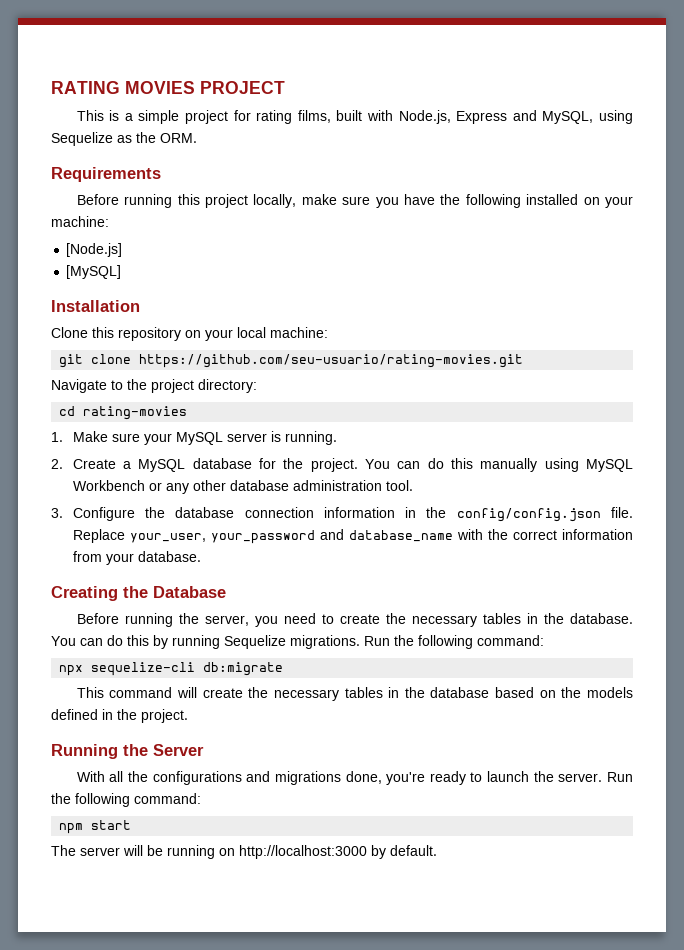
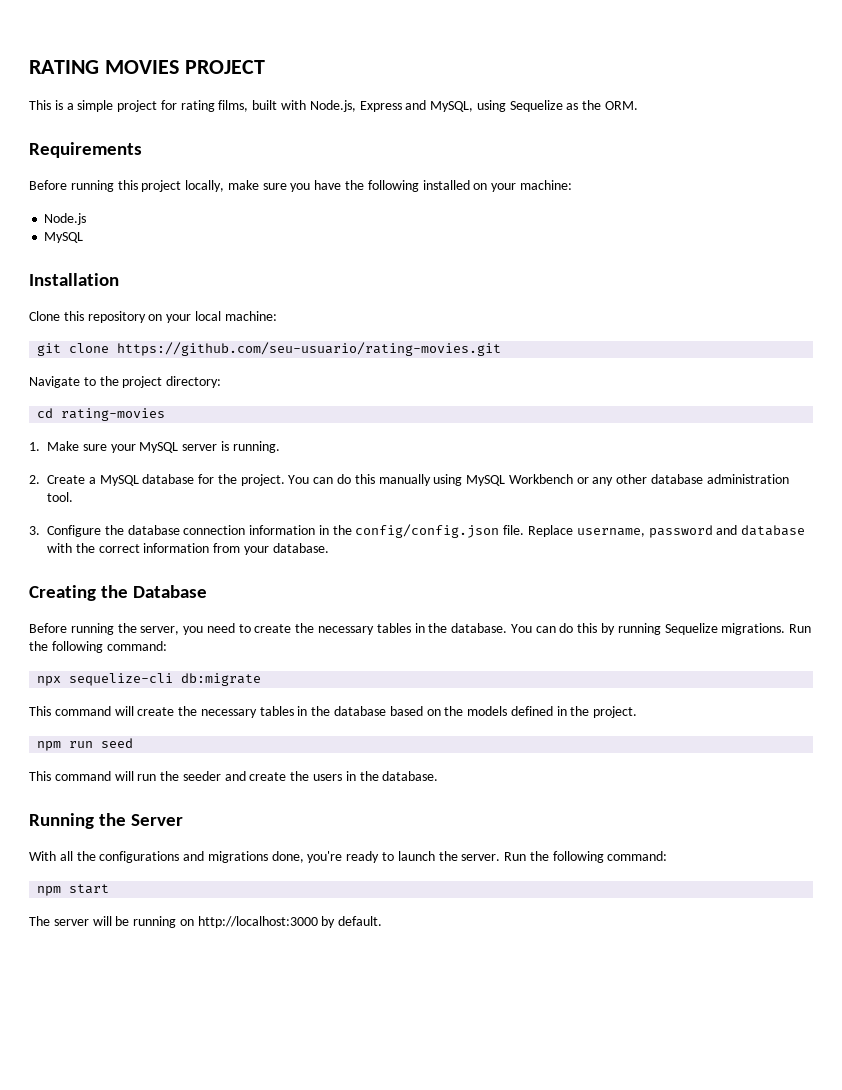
[66,243,123,257] [66,265,122,279] [Node.js] // [MySQL] -> [44,213,87,225] [44,232,84,243] Node.js // MySQL
[129,529,453,544] your_user, your_password and database_name -> [576,525,806,538] username, password and database
(188, 716) none -> [37,738,134,751] [29,771,439,781] // npm run seed // This command will run the seeder and create the users in the database.

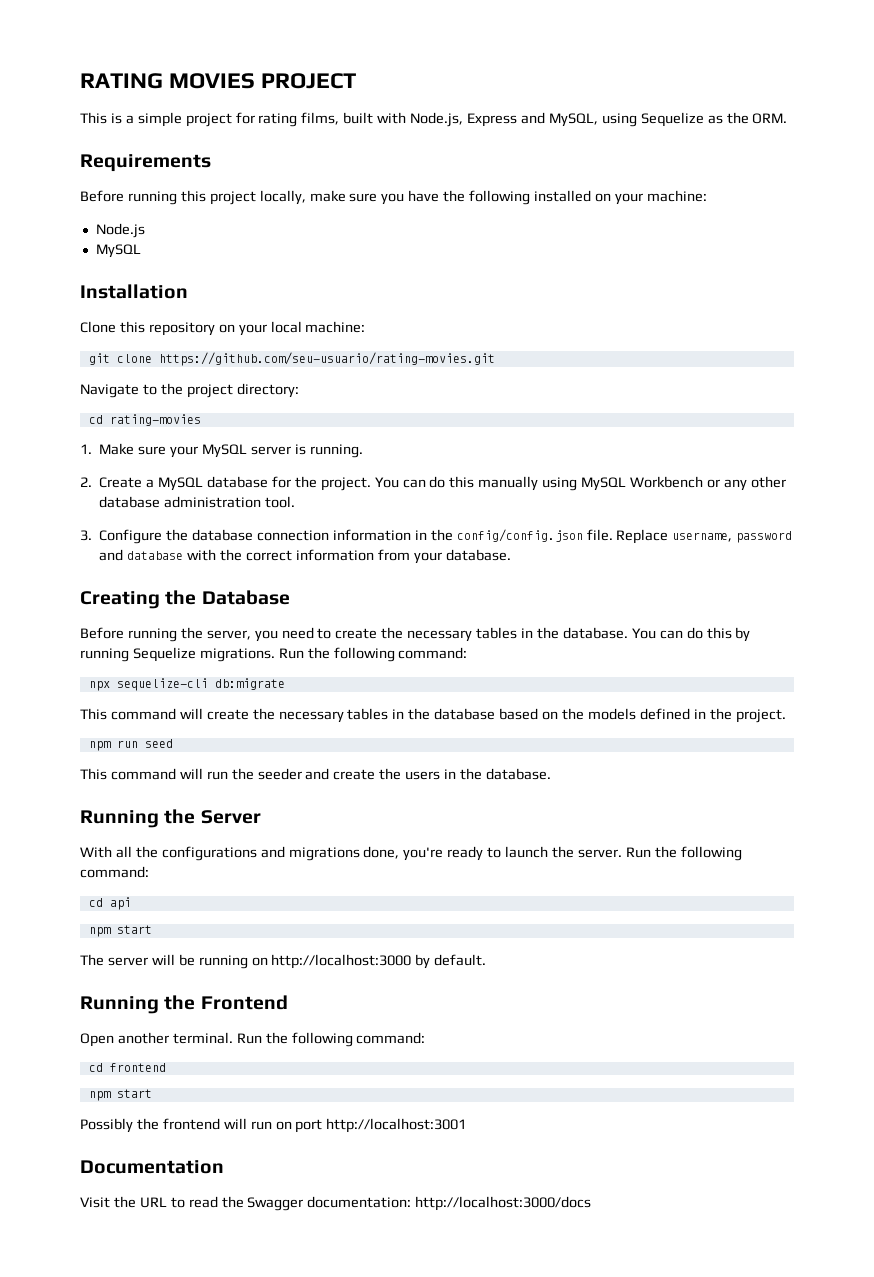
(668, 856) none -> [88,897,131,910] // cd api
(383, 921) none -> [80,995,288,1014] [80,1032,426,1047] [88,1063,166,1072] [88,1089,152,1101] [80,1118,467,1133] [80,1160,224,1174] [80,1196,592,1211] // Running the Frontend // Open another terminal. Run the following command: // cd frontend // npm start // Possibly the frontend will run on port http://localhost:3001 // Documentation // Visit the URL to read the Swagger documentation: http://localhost:3000/docs

